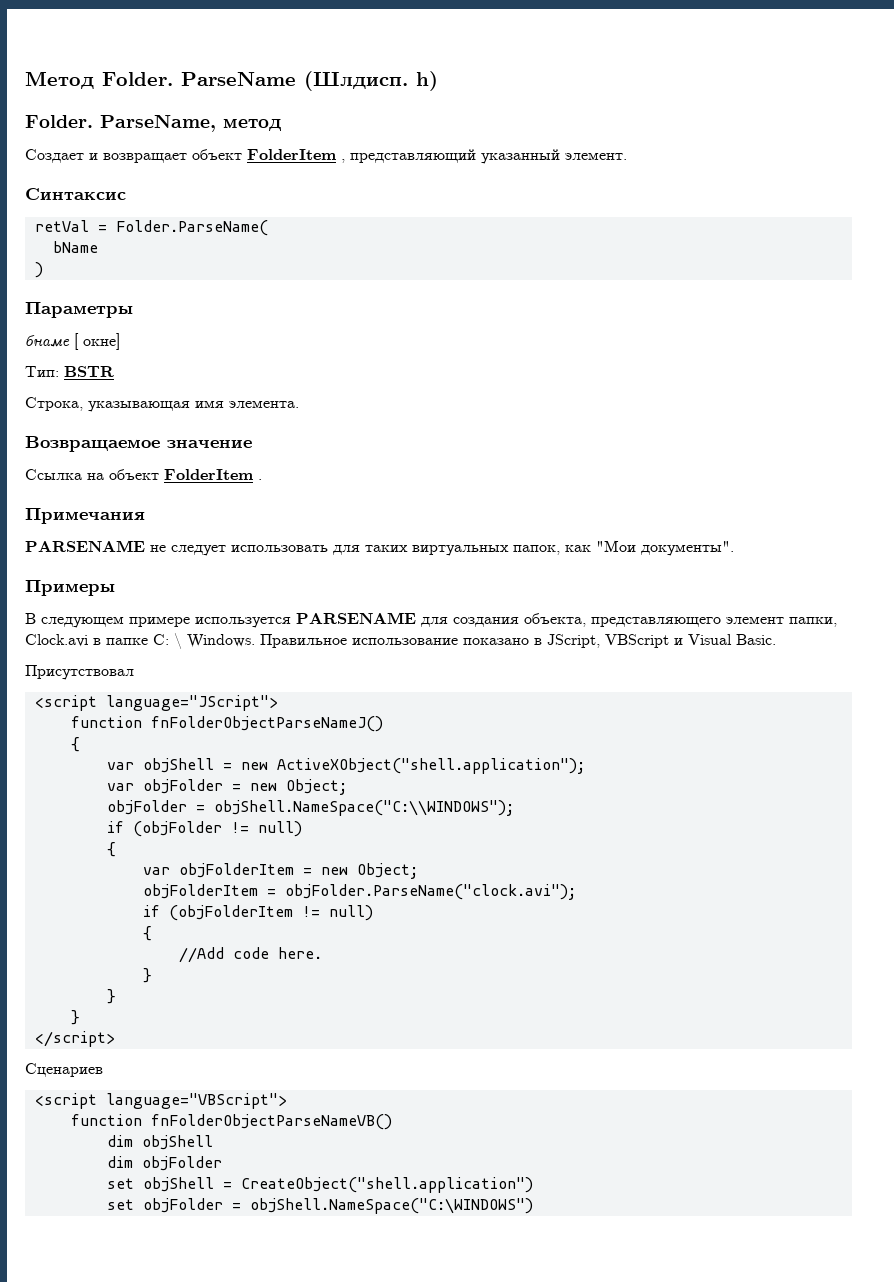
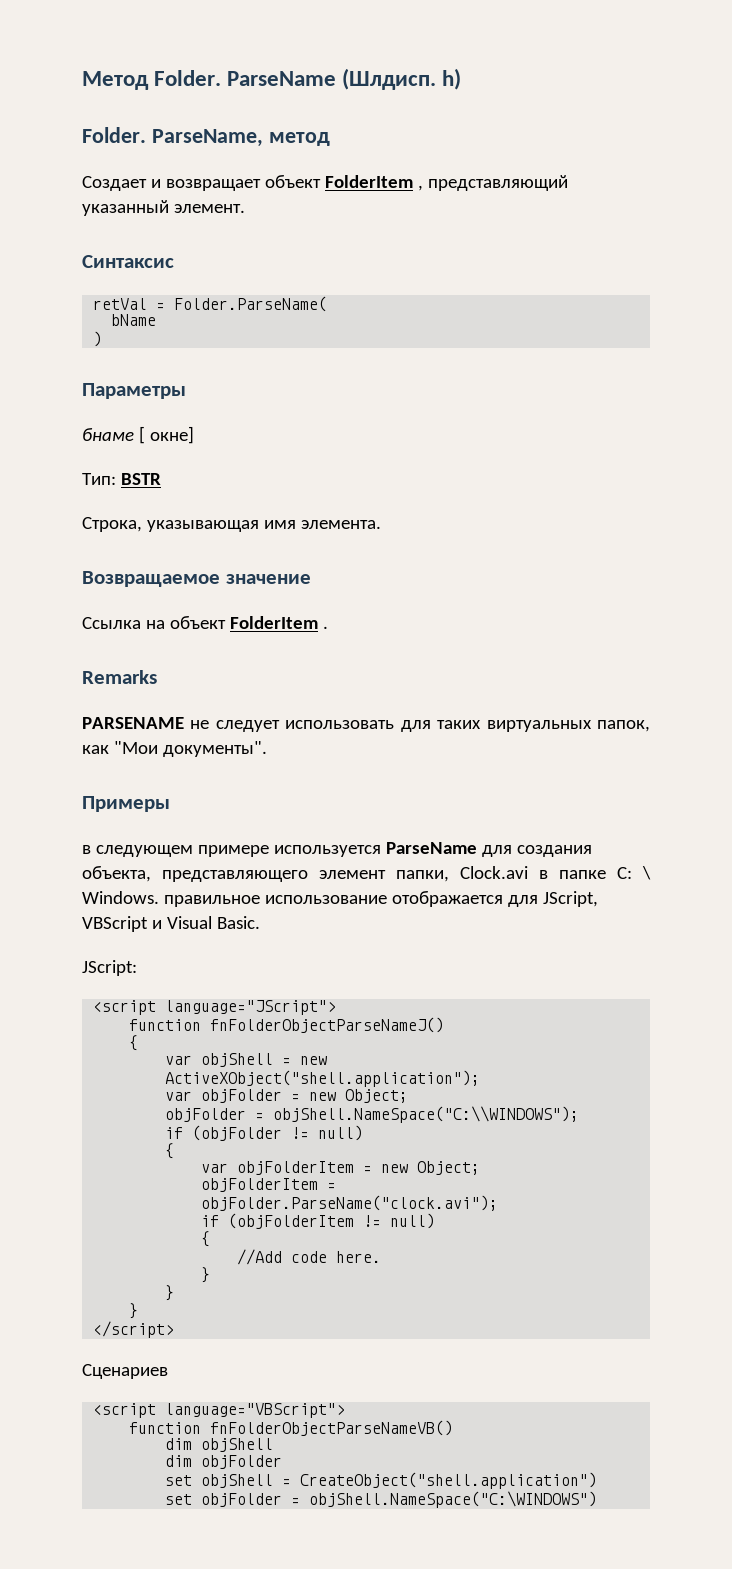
[25,508,145,524] Примечания -> [82,670,157,684] Remarks
[25,613,36,624] В -> [82,845,91,854] в
[296,612,416,624] PARSENAME -> [385,842,477,854] ParseName
[260,634,542,648] Правильное использование показано в -> [163,891,538,907] правильное использование отображается для
[25,665,134,680] Присутствовал -> [82,960,137,976] JScript:

